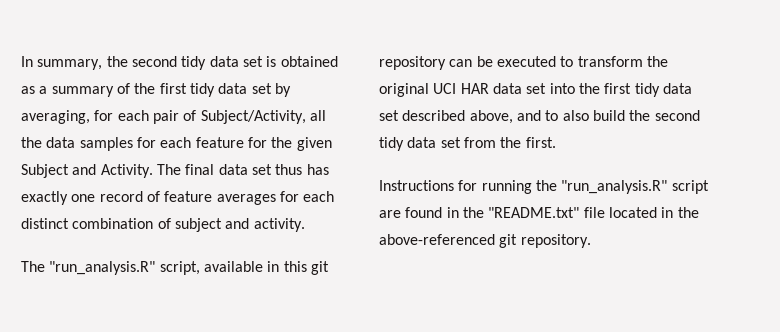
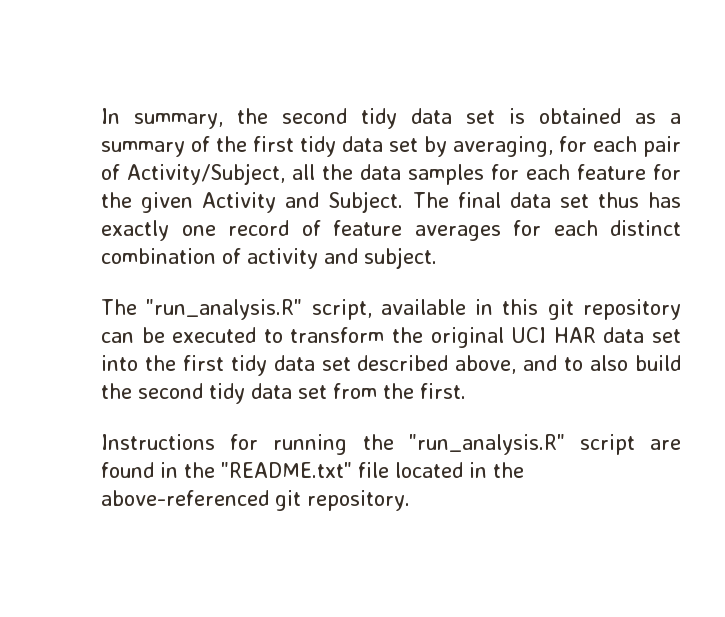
[200,110,306,124] Subject/Activity, -> [127,163,285,185] Activity/Subject,
[21,164,153,178] Subject and Activity. -> [202,191,404,213] Activity and Subject.
[174,218,305,232] subject and activity. -> [247,247,437,269] activity and subject.

